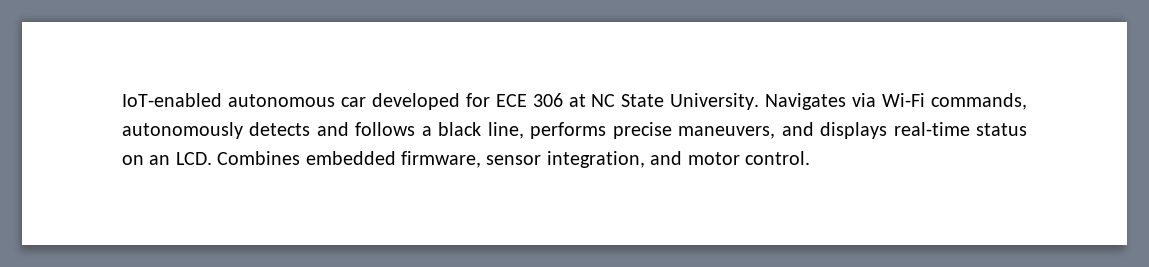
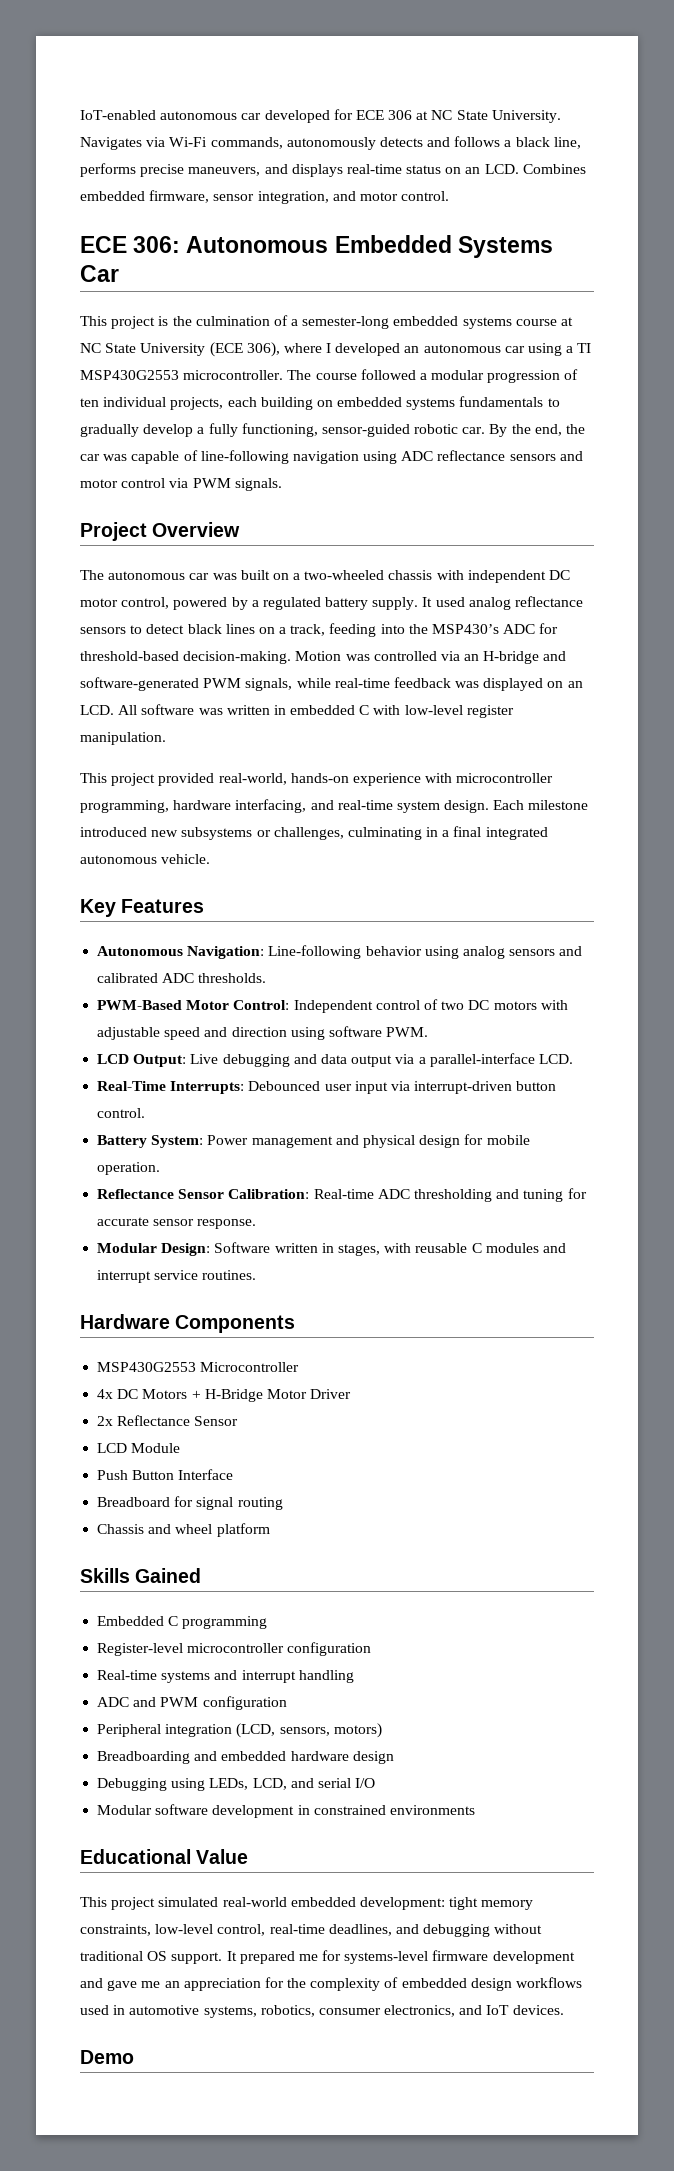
(810, 158) none -> [80,235,553,258] [80,265,119,282] [80,315,574,329] [80,342,592,357] [80,369,579,383] [80,396,560,410] [80,423,586,437] [80,450,583,464] [80,478,282,491] [80,522,241,541] [80,570,571,583] [80,596,584,610] [80,623,559,637] [80,651,567,664] [80,677,583,691] [80,704,514,718] [80,732,166,745] [80,773,554,786] [80,799,589,813] [80,826,548,840] [80,854,211,864] [80,899,205,917] [97,945,583,959] [97,973,267,983] [97,999,568,1013] [97,1026,429,1040] [97,1053,573,1067] [97,1081,557,1094] [97,1108,146,1118] [97,1134,530,1148] [97,1162,161,1175] [97,1188,587,1202] [97,1217,257,1229] [97,1242,566,1256] [97,1270,257,1283] [80,1314,296,1333] [97,1362,300,1372] [97,1389,352,1402] [97,1415,239,1426] [97,1443,181,1453] [97,1469,234,1480] [97,1496,283,1510] [97,1523,270,1537] [80,1568,202,1583] [97,1616,268,1629] [97,1642,372,1656] [97,1670,354,1683] [97,1696,287,1710] [97,1723,382,1738] [97,1751,394,1764] [97,1778,376,1791] [97,1804,475,1818] [80,1849,249,1864] [80,1897,534,1910] [80,1924,543,1937] [80,1950,575,1964] [80,1977,583,1991] [80,2005,564,2018] [80,2050,134,2064] // ECE 306: Autonomous Embedded Systems Car // This project is the culmination of a semester-long embedded systems course at NC State University (ECE 306), where I developed an autonomous car using a TI MSP430G2553 microcontroller. The course followed a modular progression of ten individual projects, each building on embedded systems fundamentals to gradually develop a fully functioning, sensor-guided robotic car. By the end, the car was capable of line-following navigation using ADC reflectance sensors and motor control via PWM signals. // Project Overview // The autonomous car was built on a two-wheeled chassis with independent DC motor control, powered by a regulated battery supply. It used analog reflectance sensors to detect black lines on a track, feeding into the MSP430’s ADC for threshold-based decision-making. Motion was controlled via an H-bridge and software-generated PWM signals, while real-time feedback was displayed on an LCD. All software was written in embedded C with low-level register manipulation. // This project provided real-world, hands-on experience with microcontroller programming, hardware interfacing, and real-time system design. Each milestone introduced new subsystems or challenges, culminating in a final integrated autonomous vehicle. // Key Features // Autonomous Navigation: Line-following behavior using analog sensors and calibrated ADC thresholds. // PWM-Based Motor Control: Independent control of two DC motors with adjustable speed and direction using software PWM. // LCD Output: Live debugging and data output via a parallel-interface LCD. // Real-Time Interrupts: Debounced user input via interrupt-driven button control. // Battery System: Power management and physical design for mobile operation. // Reflectance Sensor Calibration: Real-time ADC thresholding and tuning for accurate sensor response. // Modular Design: Software written in stages, with reusable C modules and interrupt service routines. // Hardware Components // MSP430G2553 Microcontroller // 4x DC Motors + H-Bridge Motor Driver // 2x Reflectance Sensor // LCD Module // Push Button Interface // Breadboard for signal routing // Chassis and wheel platform // Skills Gained // Embedded C programming // Register-level microcontroller configuration // Real-time systems and interrupt handling // ADC and PWM configuration // Peripheral integration (LCD, sensors, motors) // Breadboarding and embedded hardware design // Debugging using LEDs, LCD, and serial I/O // Modular software development in constrained environments // Educational Value // This project simulated real-world embedded development: tight memory constraints, low-level control, real-time deadlines, and debugging without traditional OS support. It prepared me for systems-level firmware development and gave me an appreciation for the complexity of embedded design workflows used in automotive systems, robotics, consumer electronics, and IoT devices. // Demo

